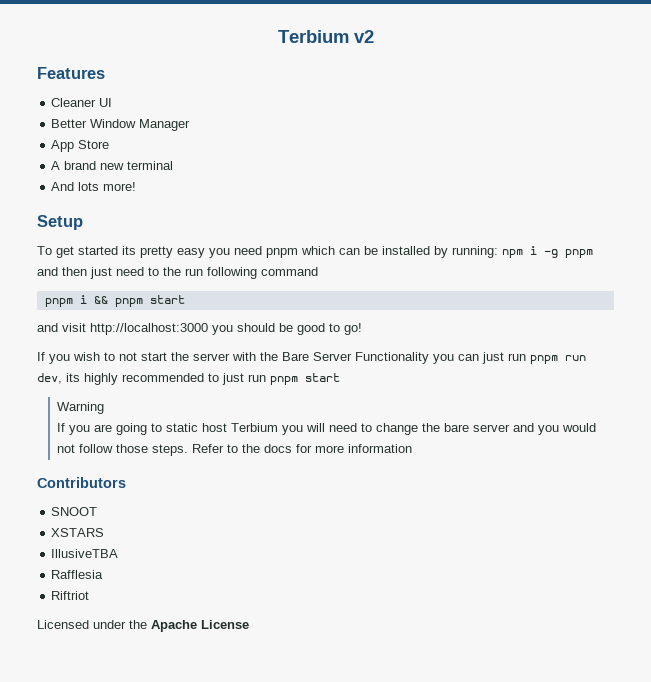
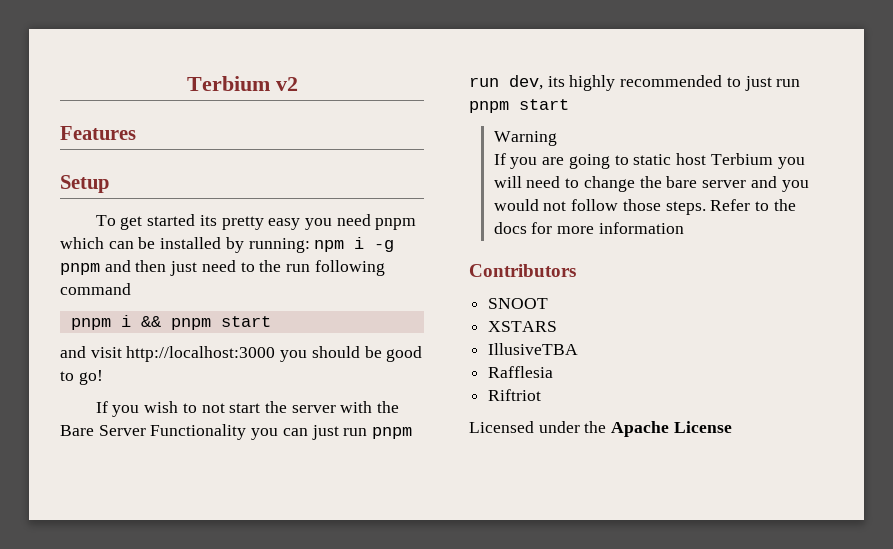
[51,98,113,107] [51,119,191,131] [51,140,110,152] [51,161,174,170] [51,182,137,191] // Cleaner UI // Better Window Manager // App Store // A brand new terminal // And lots more! -> (136, 133) none

